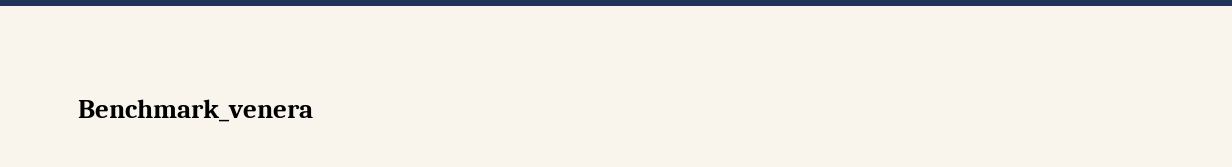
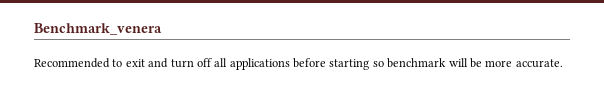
(313, 110) none -> [34,58,563,70] // Recommended to exit and turn off all applications before starting so benchmark will be more accurate.

